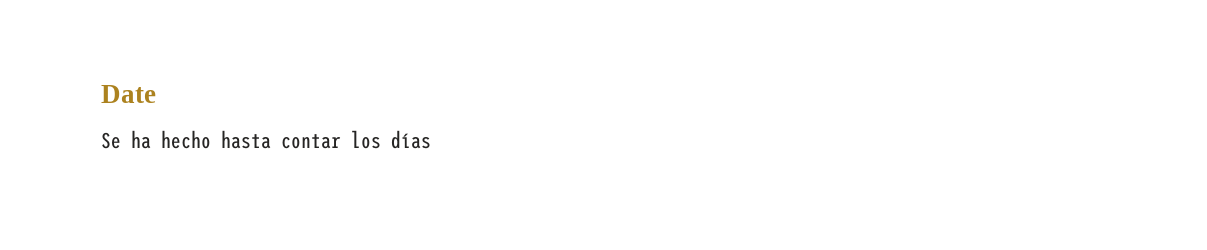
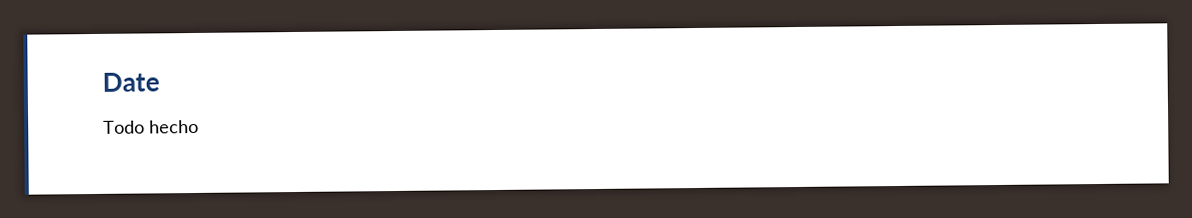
[101,130,431,149] Se ha hecho hasta contar los días -> [103,119,199,134] Todo hecho

